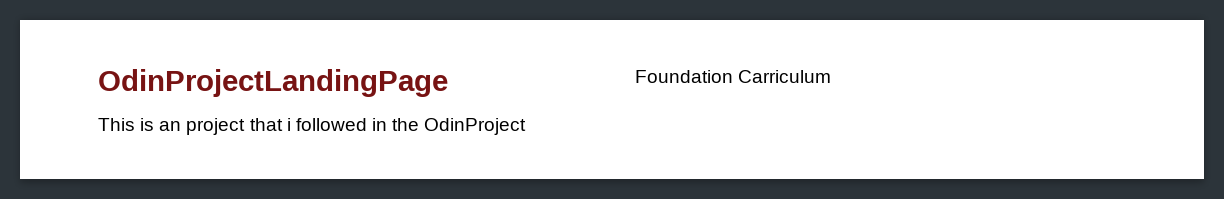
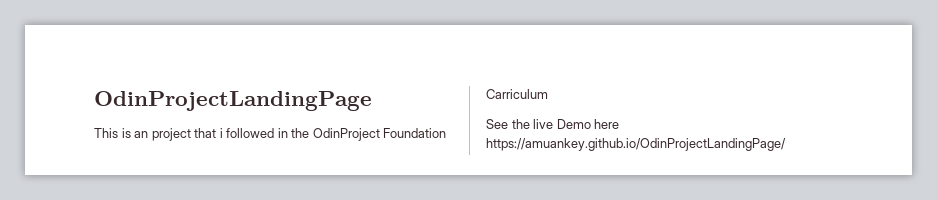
(832, 76) none -> [486,119,620,129] [486,138,786,151] // See the live Demo here https://amuankey.github.io/OdinProjectLandingPage/

